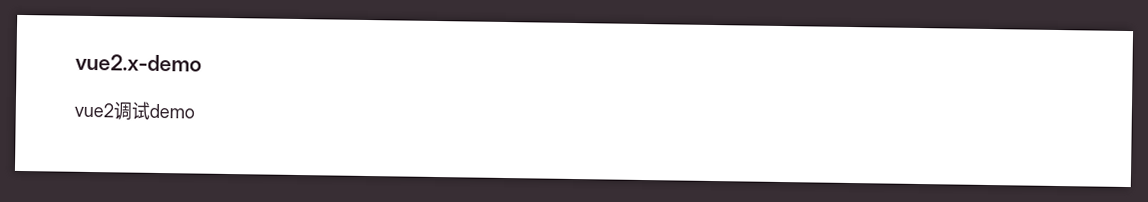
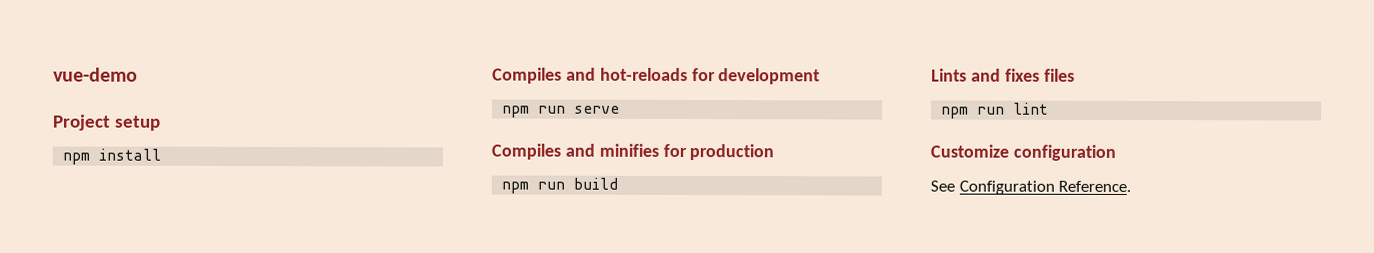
[75,53,202,72] [74,101,195,121] vue2.x-demo // vue2调试demo -> [53,67,138,82] [52,114,161,131] [62,148,162,165] [492,67,821,85] [502,105,621,118] [491,143,775,161] [501,177,619,194] [931,68,1075,82] [941,102,1050,119] [930,144,1116,161] [930,180,1132,195] vue-demo // Project setup // npm install // Compiles and hot-reloads for development // npm run serve // Compiles and minifies for production // npm run build // Lints and fixes files // npm run lint // Customize configuration // See Configuration Reference.

